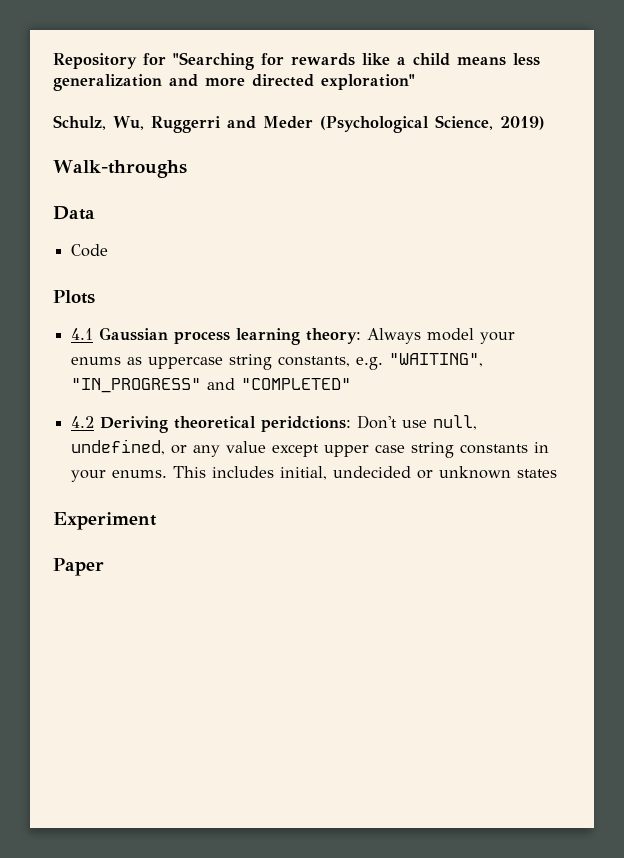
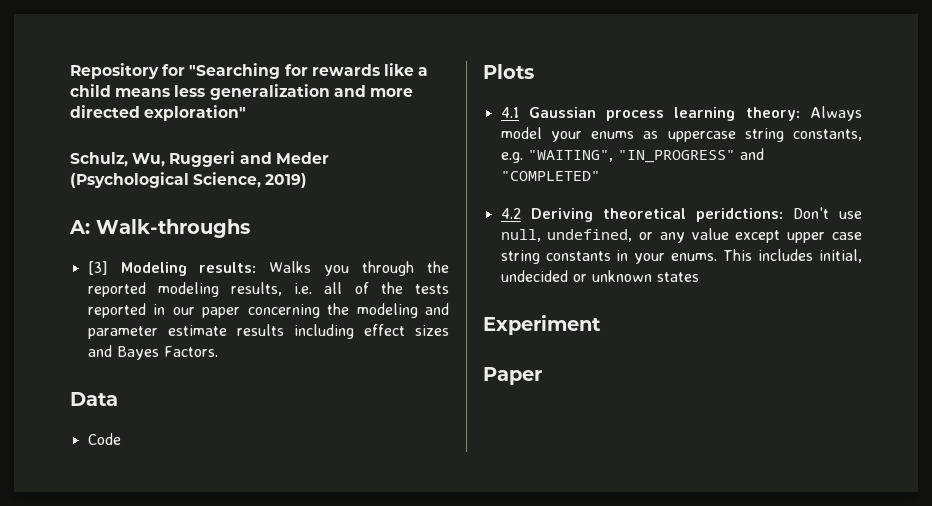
[150,116,221,133] Ruggerri -> [169,151,236,167] Ruggeri
(545, 123) none -> [69,220,90,234] A:
(187, 169) none -> [87,261,449,276] [87,282,449,297] [87,303,449,318] [87,324,449,339] [87,345,218,360] // [3] Modeling results: Walks you through the reported modeling results, i.e. all of the tests reported in our paper concerning the modeling and parameter estimate results including effect sizes and Bayes Factors.

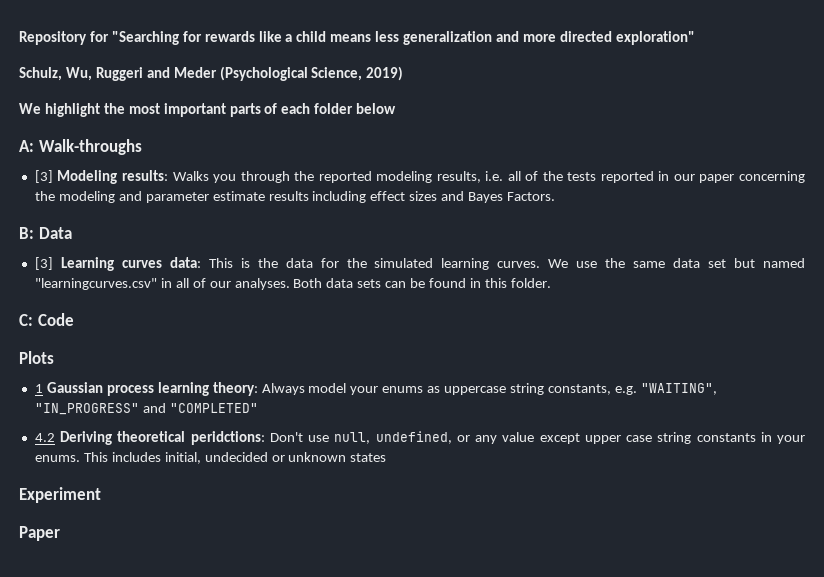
(308, 180) none -> [19,103,397,117] // We highlight the most important parts of each folder below
(218, 351) none -> [19,227,34,239] B:
(118, 399) none -> [34,257,805,271] [34,278,551,290] [19,314,33,326] [3] Learning curves data: This is the data for the simulated learning curves. We use the same data set but named "learningcurves.csv" in all of our analyses. Both data sets can be found in this folder. // C:
[500,107,519,118] 4.1 -> [34,384,43,393] 1

